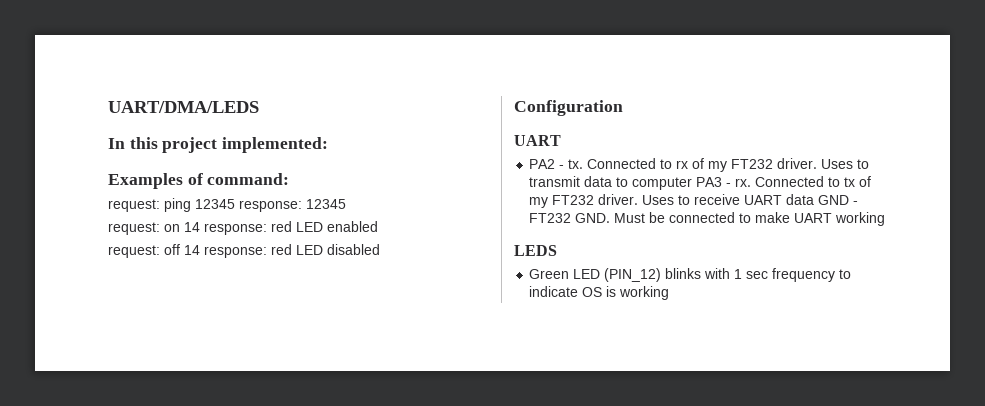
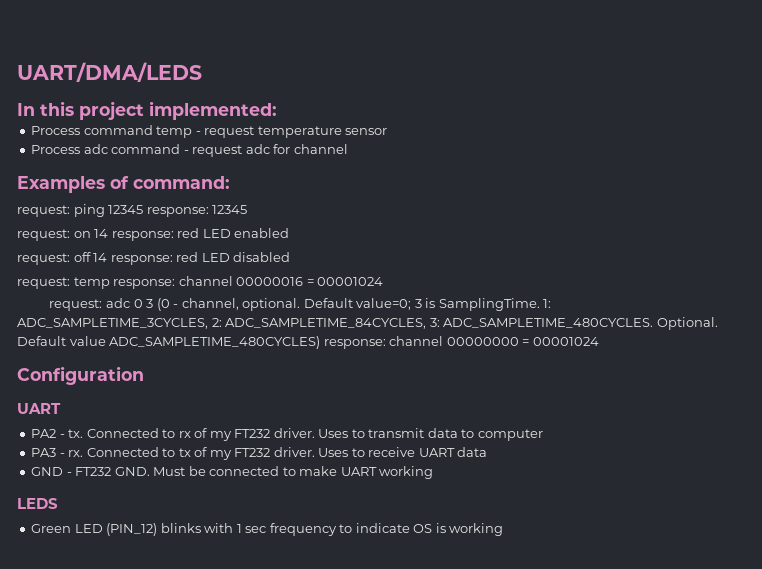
(329, 145) none -> [31,125,388,138] [31,144,348,157] // Process command temp - request temperature sensor // Process adc command - request adc for channel
(380, 249) none -> [17,276,384,289] [49,298,552,311] [17,317,718,330] [17,336,599,349] // request: temp response: channel 00000016 = 00001024 // request: adc 0 3 (0 - channel, optional. Default value=0; 3 is SamplingTime. 1: ADC_SAMPLETIME_3CYCLES, 2: ADC_SAMPLETIME_84CYCLES, 3: ADC_SAMPLETIME_480CYCLES. Optional. Default value ADC_SAMPLETIME_480CYCLES) response: channel 00000000 = 00001024
(693, 183) none -> (543, 435) //
(815, 199) none -> (488, 452) //

